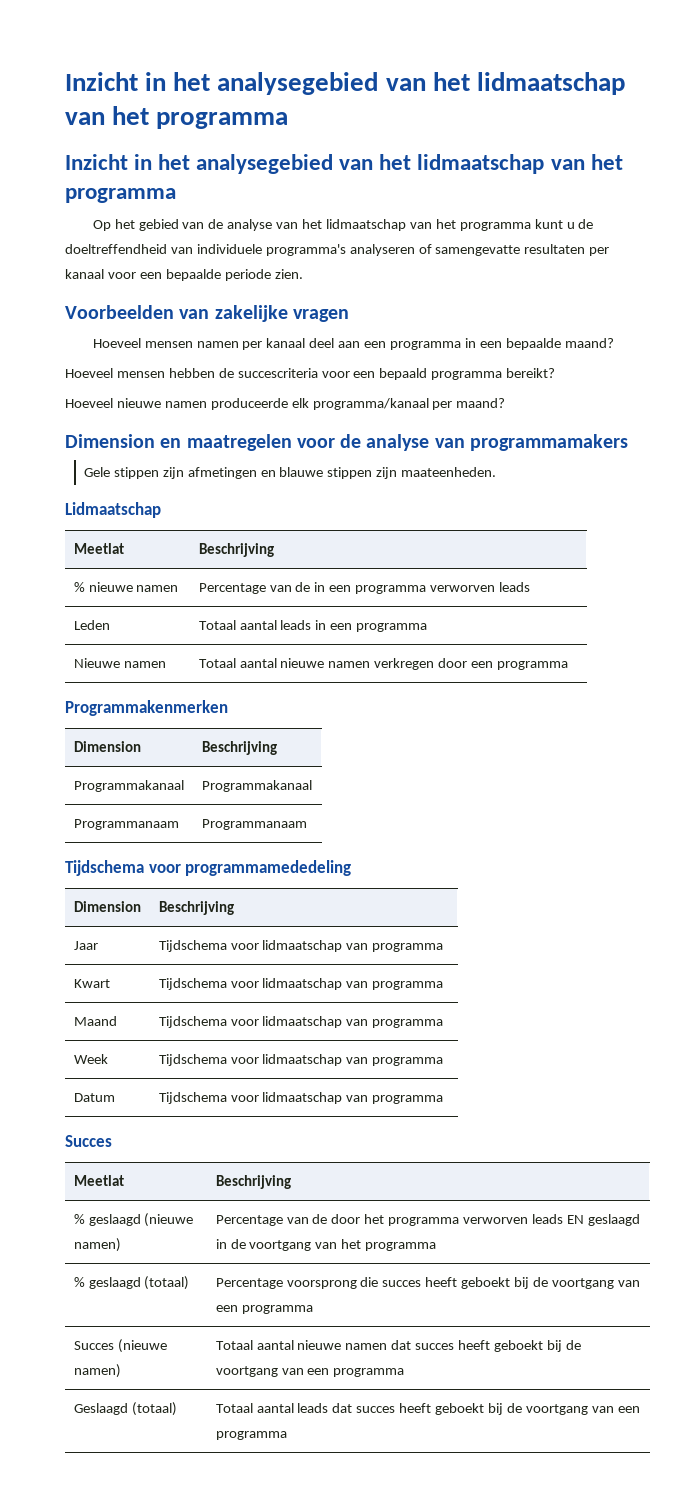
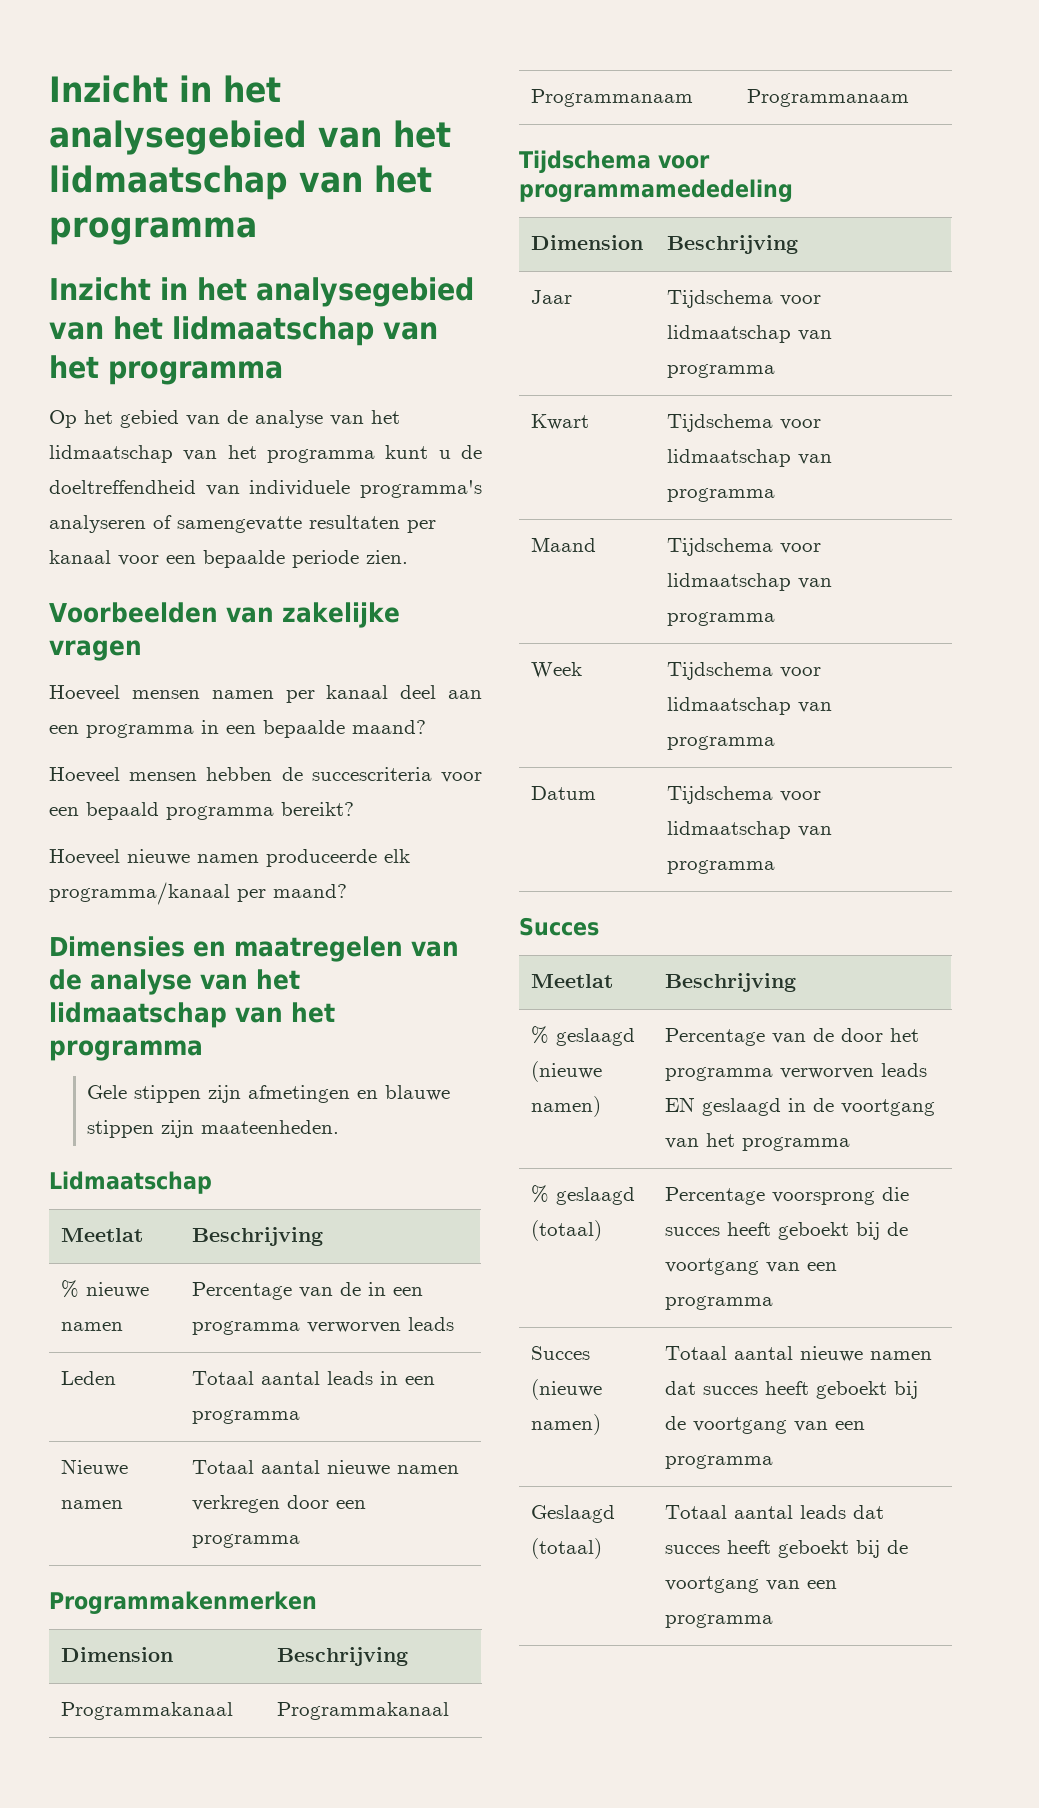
[65,434,155,448] Dimension -> [49,936,185,957] Dimensies
[296,434,628,451] voor de analyse van programmamakers -> [411,941,459,957] [49,969,300,995] [49,1002,335,1028] [49,1040,203,1061] van de analyse van het lidmaatschap van het programma

